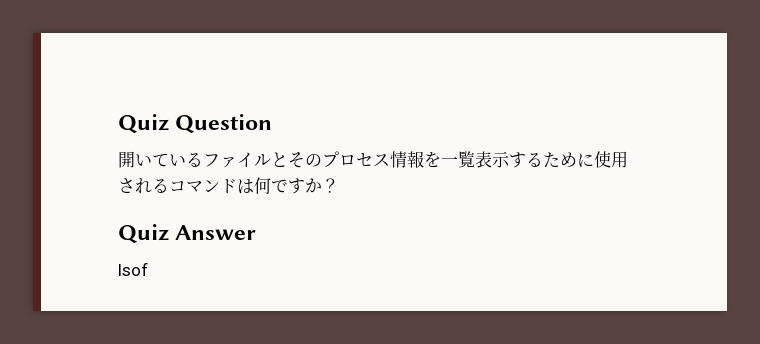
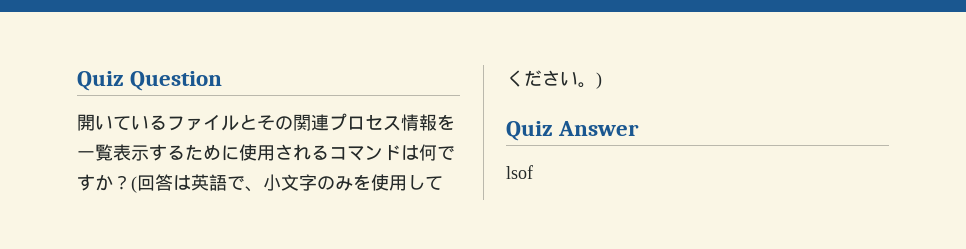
(322, 160) none -> [293,114,329,131] 関連
(339, 185) none -> [131,174,443,193] [506,70,602,89] (回答は英語で、小文字のみを使用してください。)

